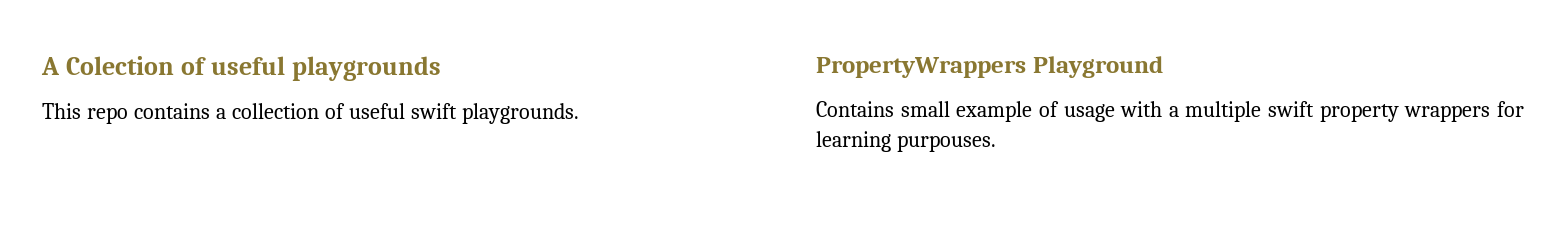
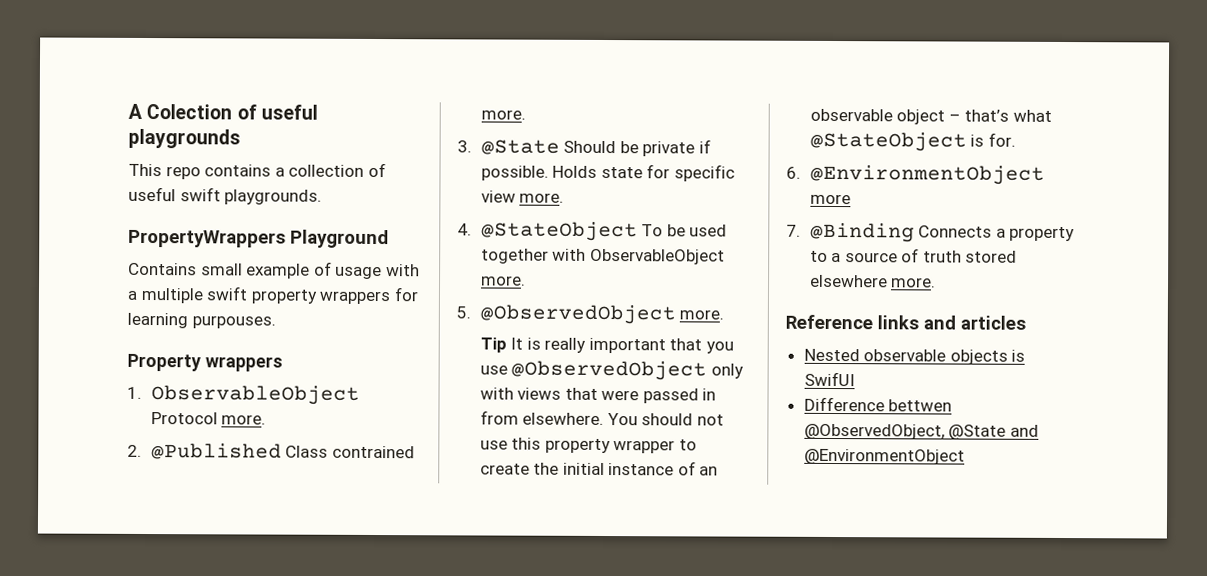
(996, 143) none -> [127,353,283,372] [127,385,360,405] [150,412,267,425] [127,443,415,460] [480,109,526,120] [457,139,711,157] [480,164,735,182] [480,190,565,203] [457,221,728,242] [480,248,725,265] [480,275,526,286] [456,304,725,325] [479,337,735,354] [479,360,744,381] [479,387,717,404] [479,410,724,426] [479,437,697,454] [479,461,719,476] [809,108,1052,125] [809,131,1016,152] [786,164,1045,185] [809,193,851,205] [786,222,1076,243] [809,248,1018,263] [809,274,937,288] [785,314,1026,330] [803,348,1026,365] [803,371,855,387] [803,396,953,412] [803,423,1039,440] [803,448,965,465] // Property wrappers // 1. ObservableObject Protocol more. // 2. @Published Class contrained more. // 3. @State Should be private if possible. Holds state for specific view more. // 4. @StateObject To be used together with ObservableObject more. // 5. @ObservedObject more. // Tip It is really important that you use @ObservedObject only with views that were passed in from elsewhere. You should not use this property wrapper to create the initial instance of an observable object – that’s what @StateObject is for. // 6. @EnvironmentObject more // 7. @Binding Connects a property to a source of truth stored elsewhere more. // Reference links and articles // Nested observable objects is SwifUI // Difference bettwen @ObservedObject, @State and @EnvironmentObject

